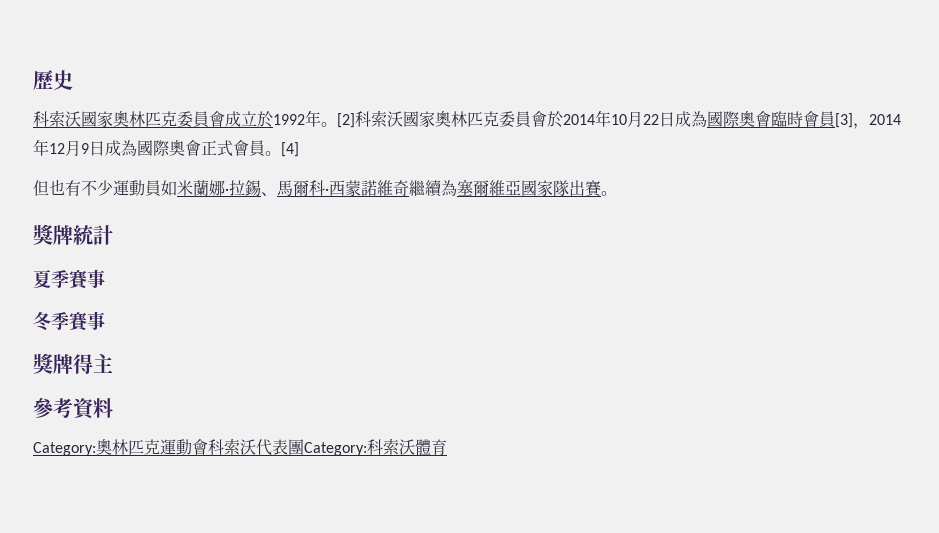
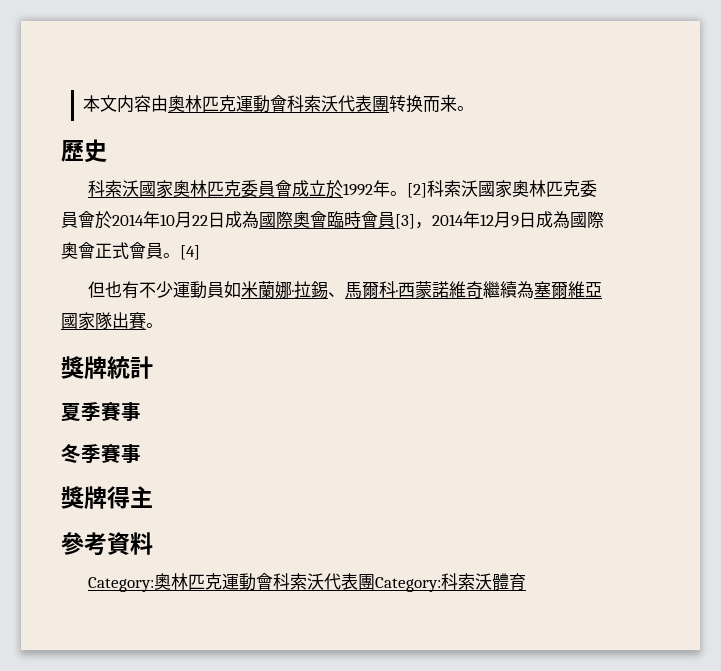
(33, 80) none -> [83,95,475,113] 本文内容由奧林匹克運動會科索沃代表團转换而来。 //

